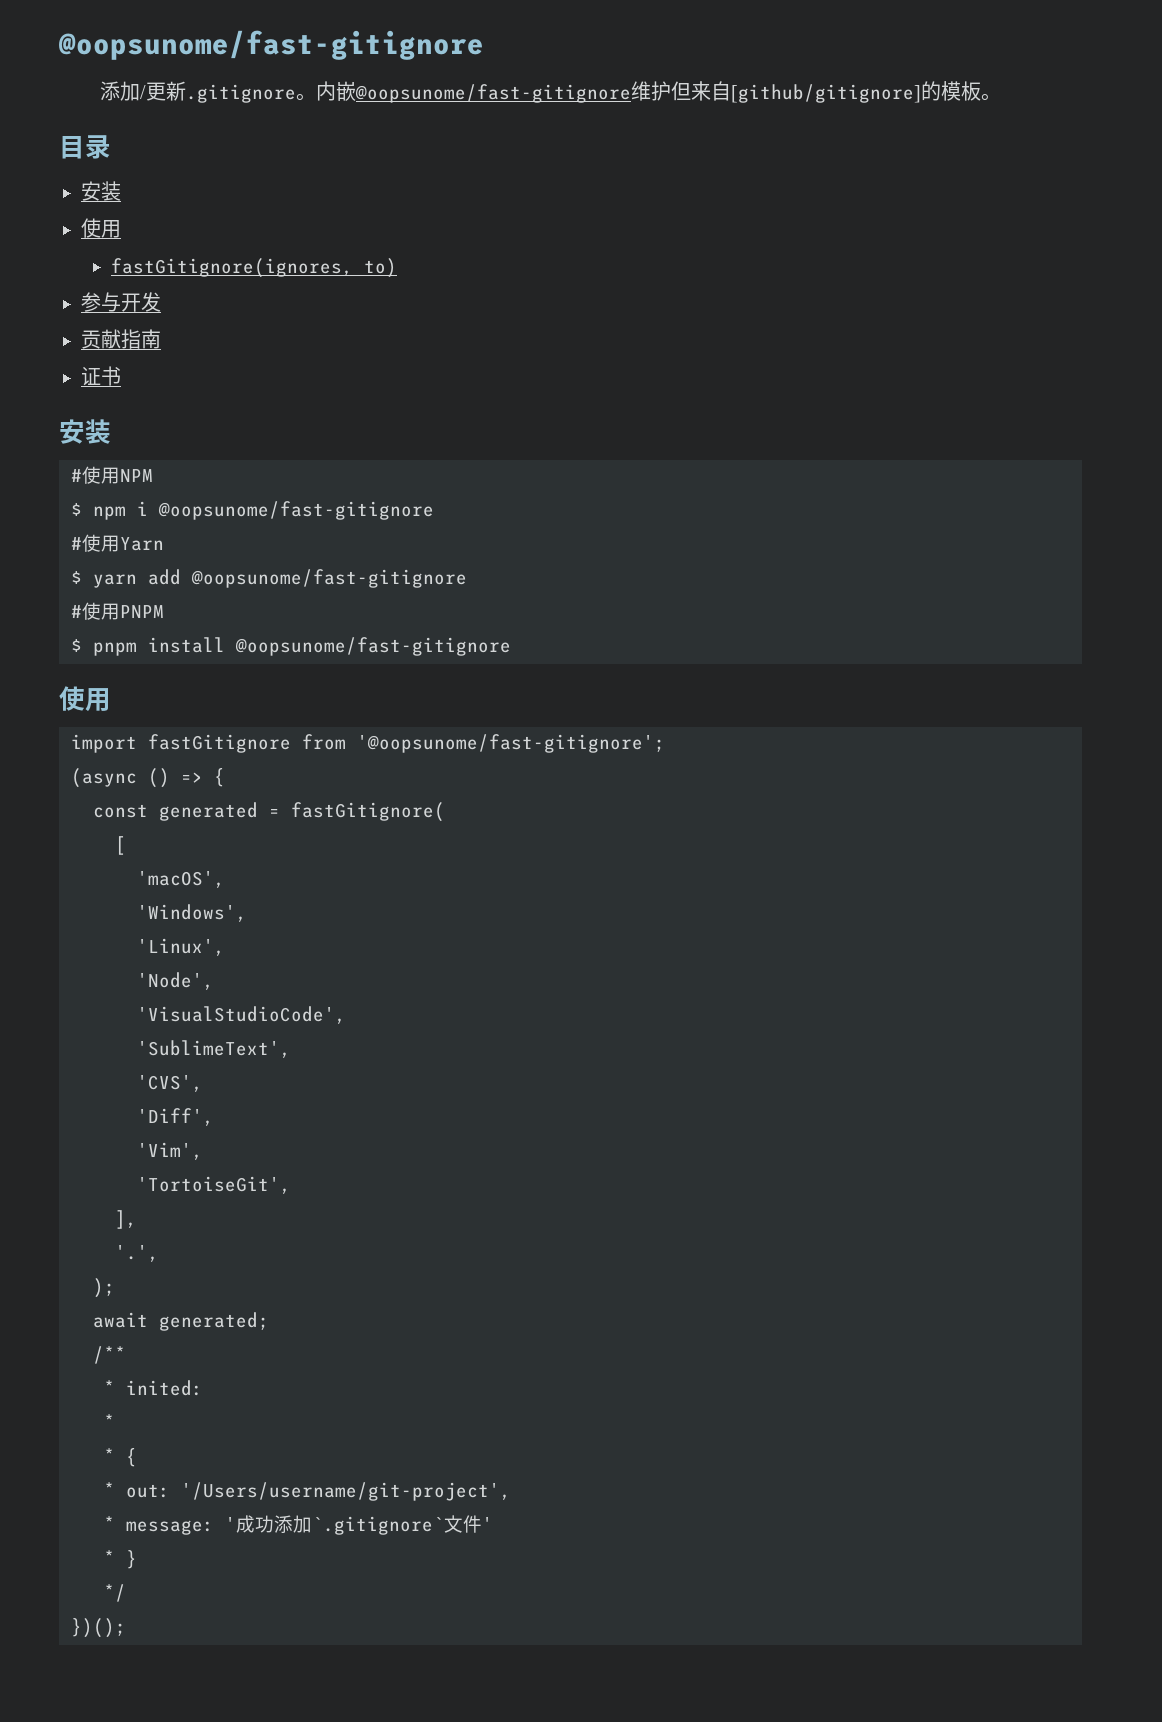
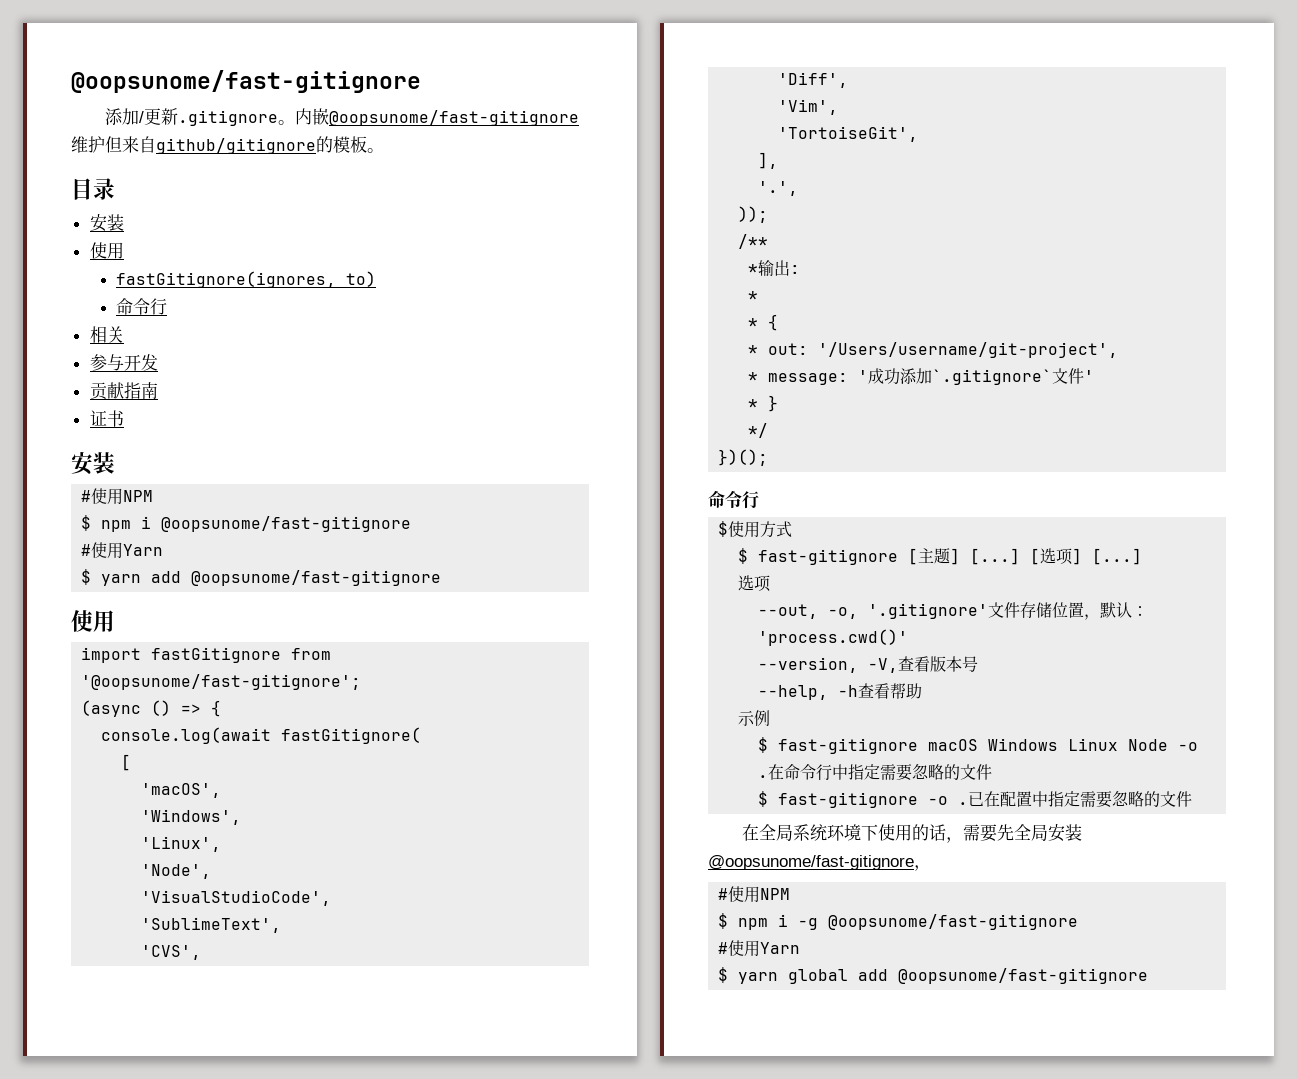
[731,84,922,103] [github/gitignore] -> [156,138,316,154] github/gitignore
(398, 268) none -> [116,298,168,315] [89,326,124,343] // 命令行 // 相关
[71,602,164,620] [71,637,511,656] // #使用PNPM // $ pnpm install @oopsunome/fast-gitignore -> (442, 578) none
[93,802,280,821] const generated = -> [101,727,272,744] console.log(await
[93,1278,115,1298] [93,1312,269,1331] ); // await generated; -> [738,206,769,223] ));
[126,1380,203,1396] inited: -> [758,260,801,276] 输出:
(126, 1628) none -> [708,490,759,509] [718,521,793,538] [738,548,1143,565] [738,575,772,592] [758,602,1149,620] [758,629,909,646] [758,656,979,673] [758,683,923,700] [738,710,771,726] [758,737,1199,754] [758,764,993,781] [758,791,1193,808] [742,824,1083,843] [708,855,931,871] [718,886,791,903] [718,913,1079,930] [718,940,801,957] [718,967,1149,984] // 命令行 // $使用方式 // $ fast-gitignore [主题] [...] [选项] [...] // 选项 // --out, -o, '.gitignore'文件存储位置，默认：'process.cwd()' // --version, -V,查看版本号 // --help, -h查看帮助 // 示例 // $ fast-gitignore macOS Windows Linux Node -o .在命令行中指定需要忽略的文件 // $ fast-gitignore -o .已在配置中指定需要忽略的文件 // 在全局系统环境下使用的话，需要先全局安装@oopsunome/fast-gitignore， // #使用NPM // $ npm i -g @oopsunome/fast-gitignore // #使用Yarn // $ yarn global add @oopsunome/fast-gitignore

